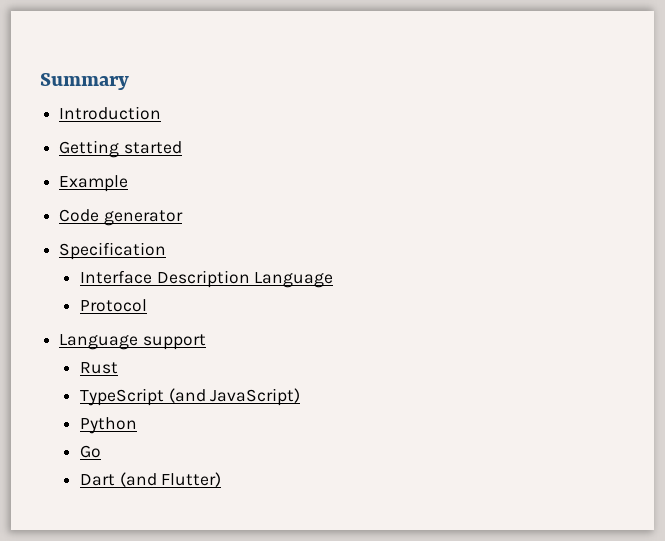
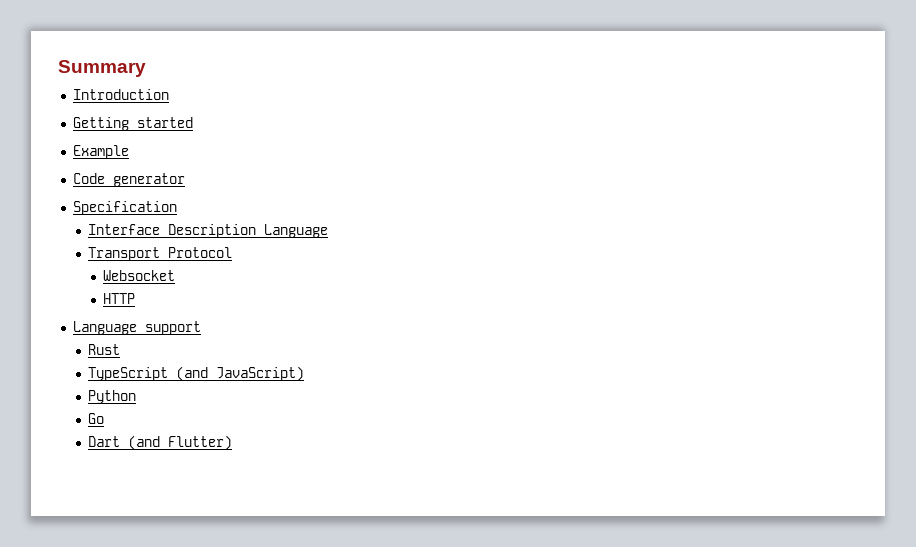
(334, 280) none -> [87,247,160,261] Transport
(147, 305) none -> [102,270,175,281] [102,293,135,304] // Websocket // HTTP

